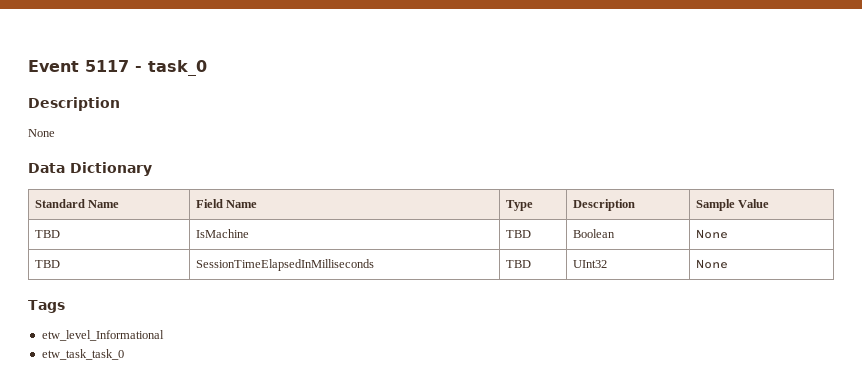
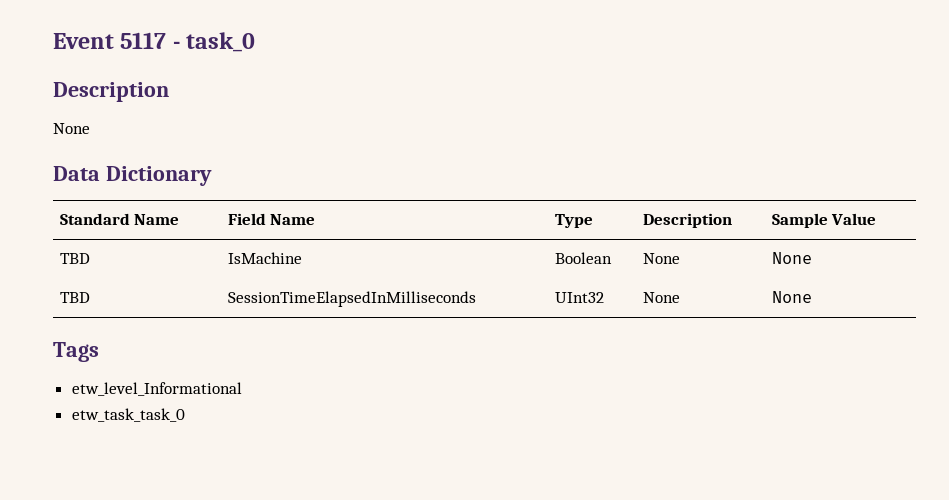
[505,230,531,238] [572,229,615,238] TBD | Boolean -> [554,252,612,264] [642,253,680,264] Boolean | None
[505,260,531,268] [572,260,607,268] TBD | UInt32 -> [554,292,604,303] [642,292,680,303] UInt32 | None

